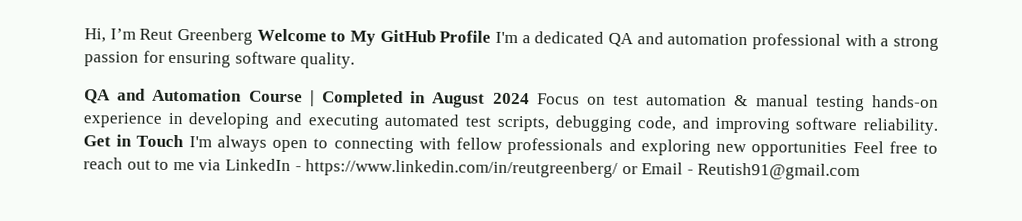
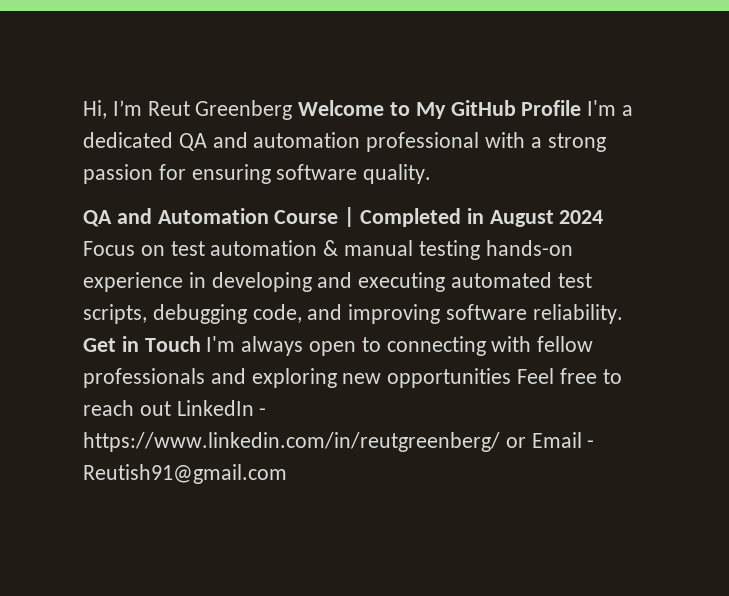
[154,159,222,171] to me via -> (171, 408) none

